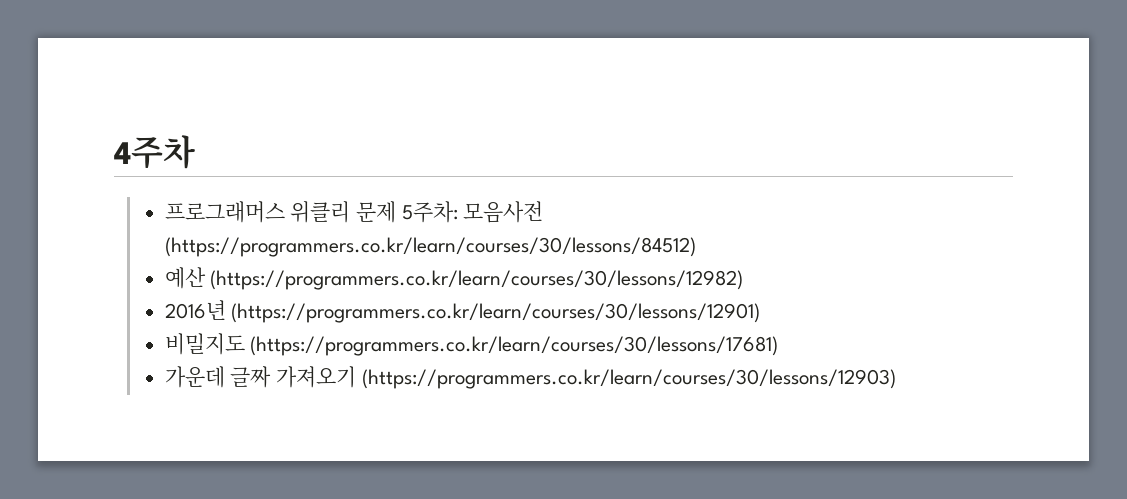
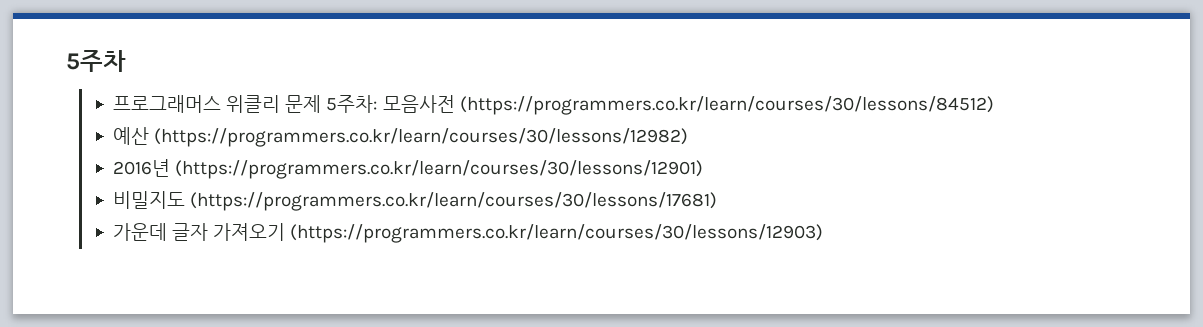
[114,135,195,169] 4주차 -> [66,50,126,72] 5주차
[230,366,272,388] 글짜 -> [172,223,209,241] 글자

